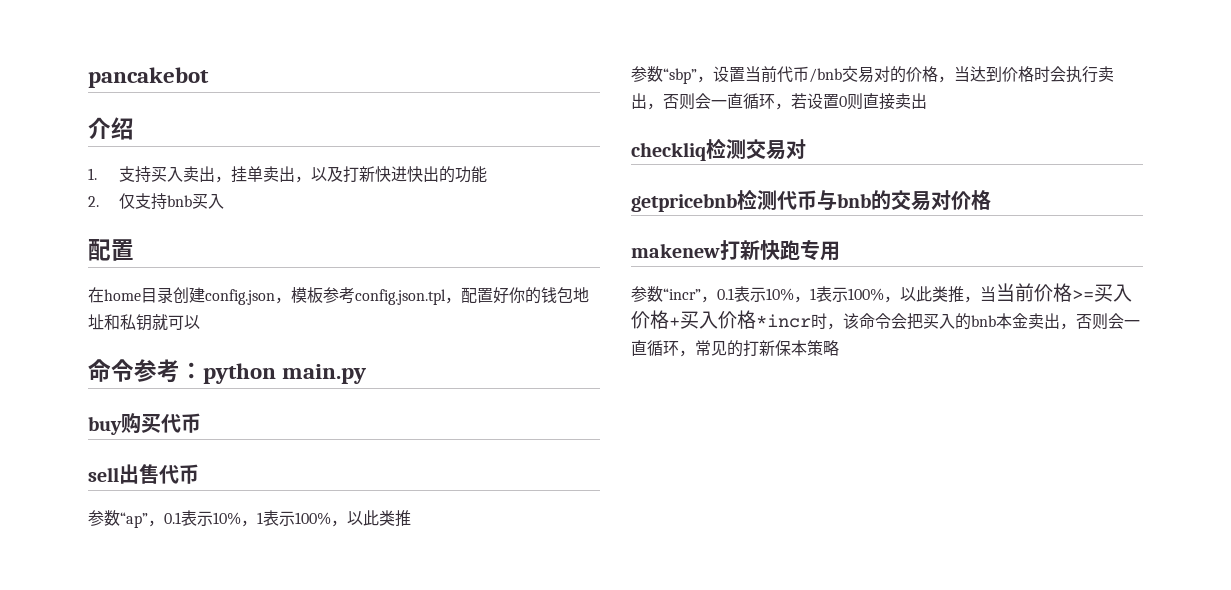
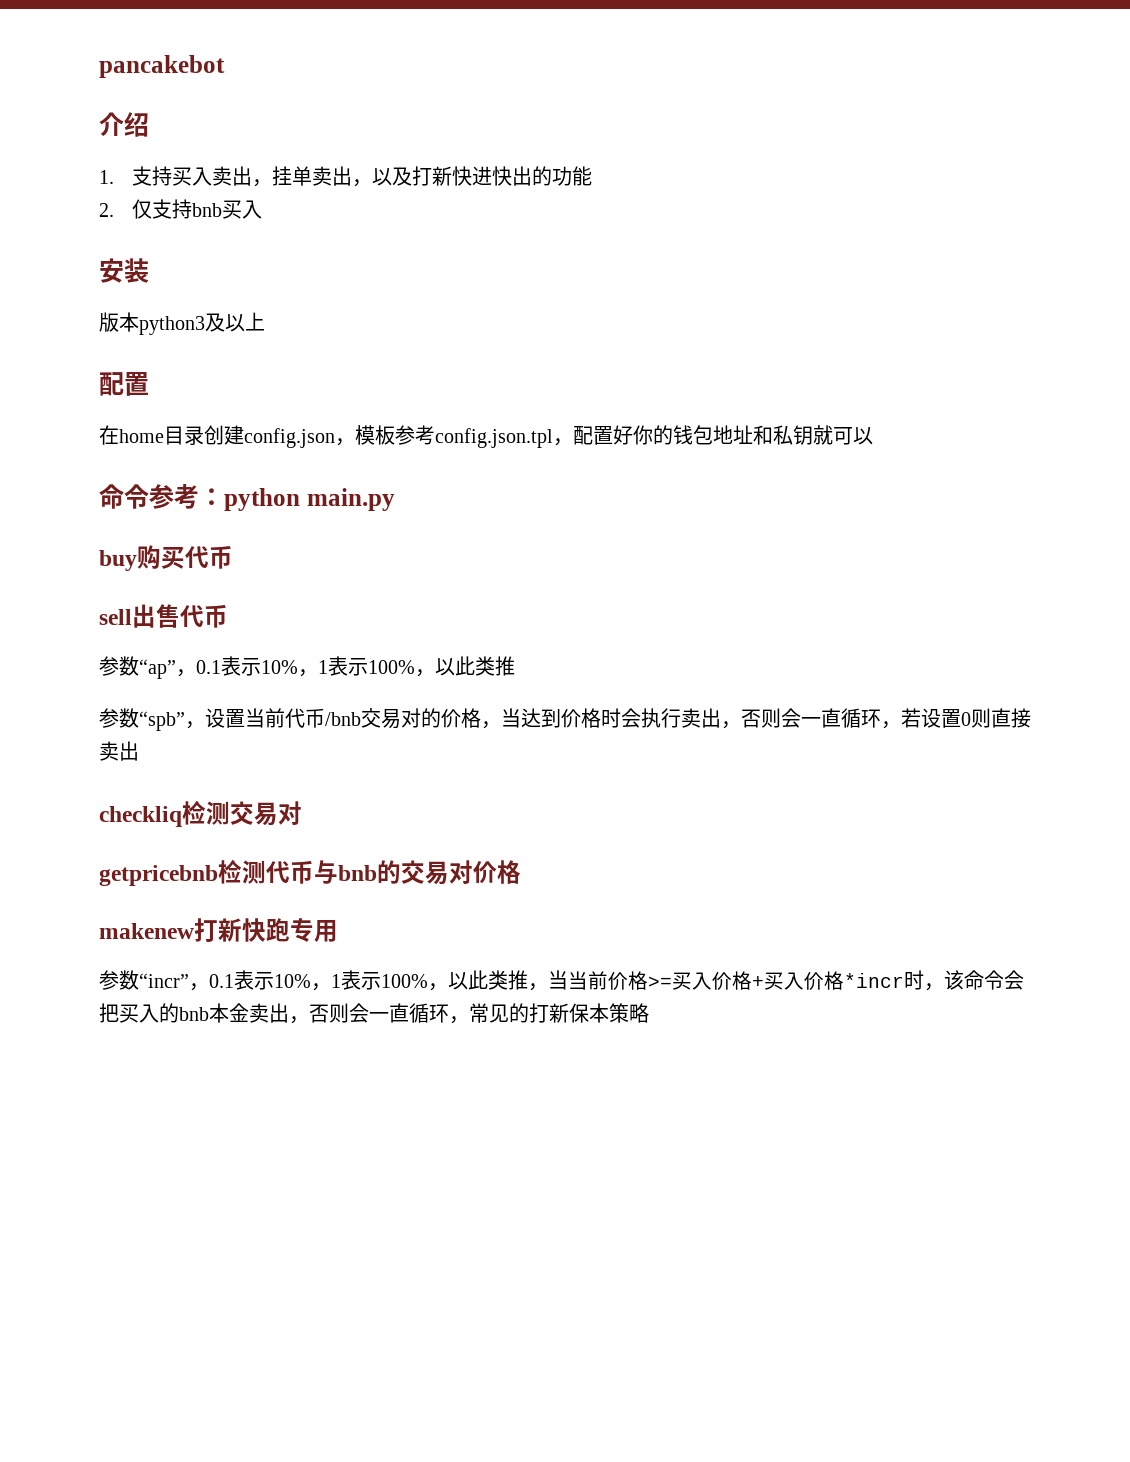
(225, 201) none -> [99,258,149,283] [99,312,265,335] // 安装 // 版本python3及以上
[663,68,697,84] “sbp” -> [139,711,185,731] “spb”

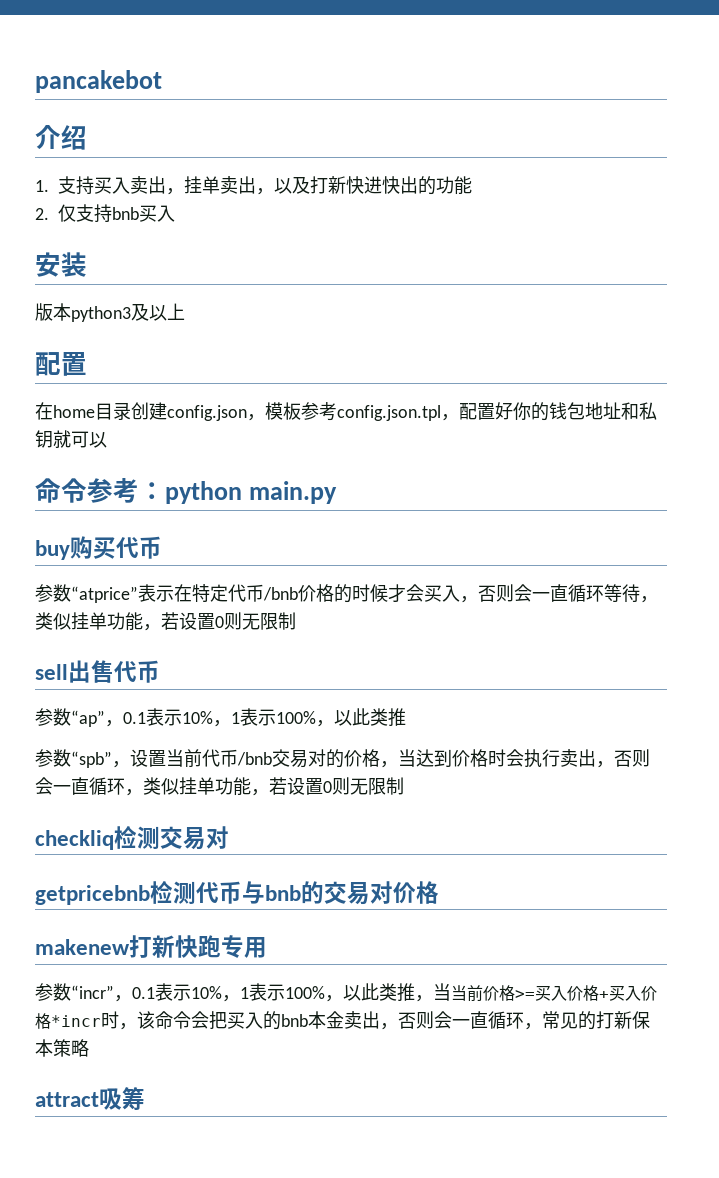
(233, 557) none -> [35,584,658,603] [35,612,296,631] // 参数“atprice”表示在特定代币/bnb价格的时候才会买入，否则会一直循环等待，类似挂单功能，若设置0则无限制
[901,708,1031,728] [99,741,139,761] 若设置0则直接卖出 -> [143,777,404,796] 类似挂单功能，若设置0则无限制
(649, 1013) none -> [35,1087,145,1110] // attract吸筹

